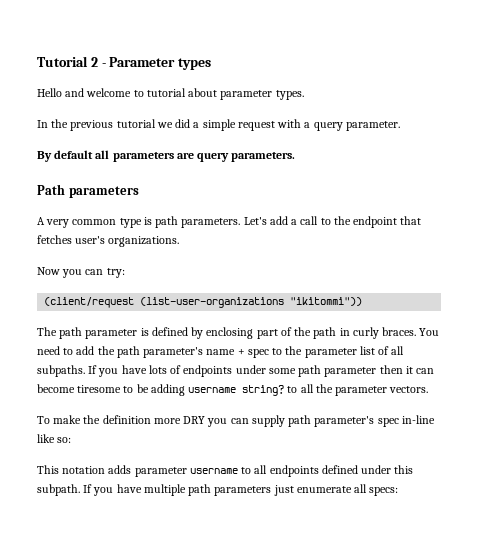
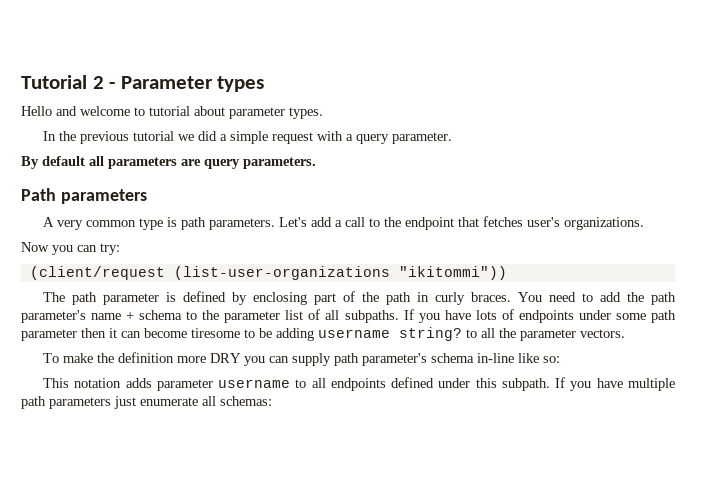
[247,349,269,358] spec -> [139,310,183,320] schema
[377,418,399,427] spec -> [431,353,475,363] schema
[369,487,399,496] specs: -> [220,396,272,406] schemas:

